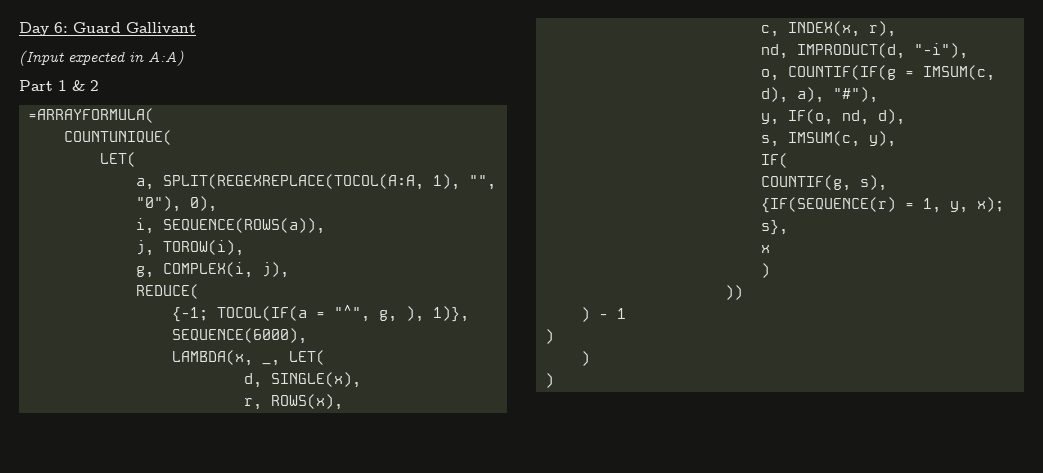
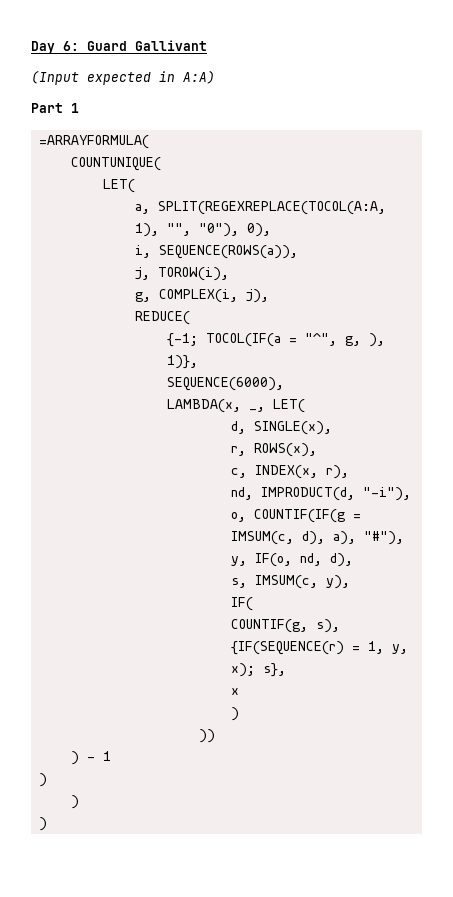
[72,80,99,91] & 2 -> (79, 108) none

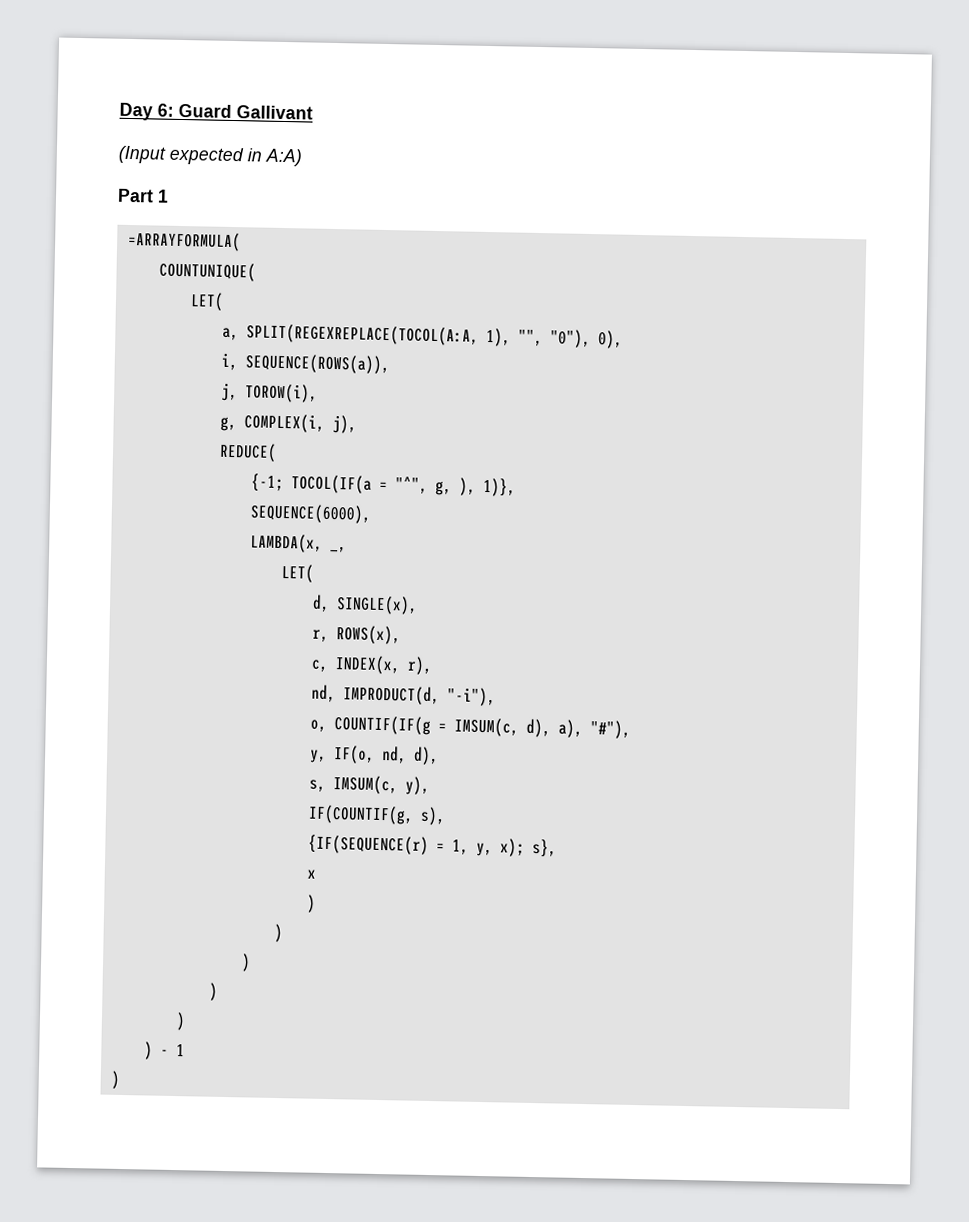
(265, 409) none -> (347, 549) //
[230,597,253,611] [230,619,308,633] IF( // COUNTIF(g, -> [307,804,414,825] IF(COUNTIF(g,
[198,729,215,743] )) -> [273,923,283,943] [240,953,251,972] [208,982,218,1001] [175,1012,186,1031] ) // ) // ) // )
[70,795,79,809] [38,817,47,831] // ) // ) -> (120, 1079) none

